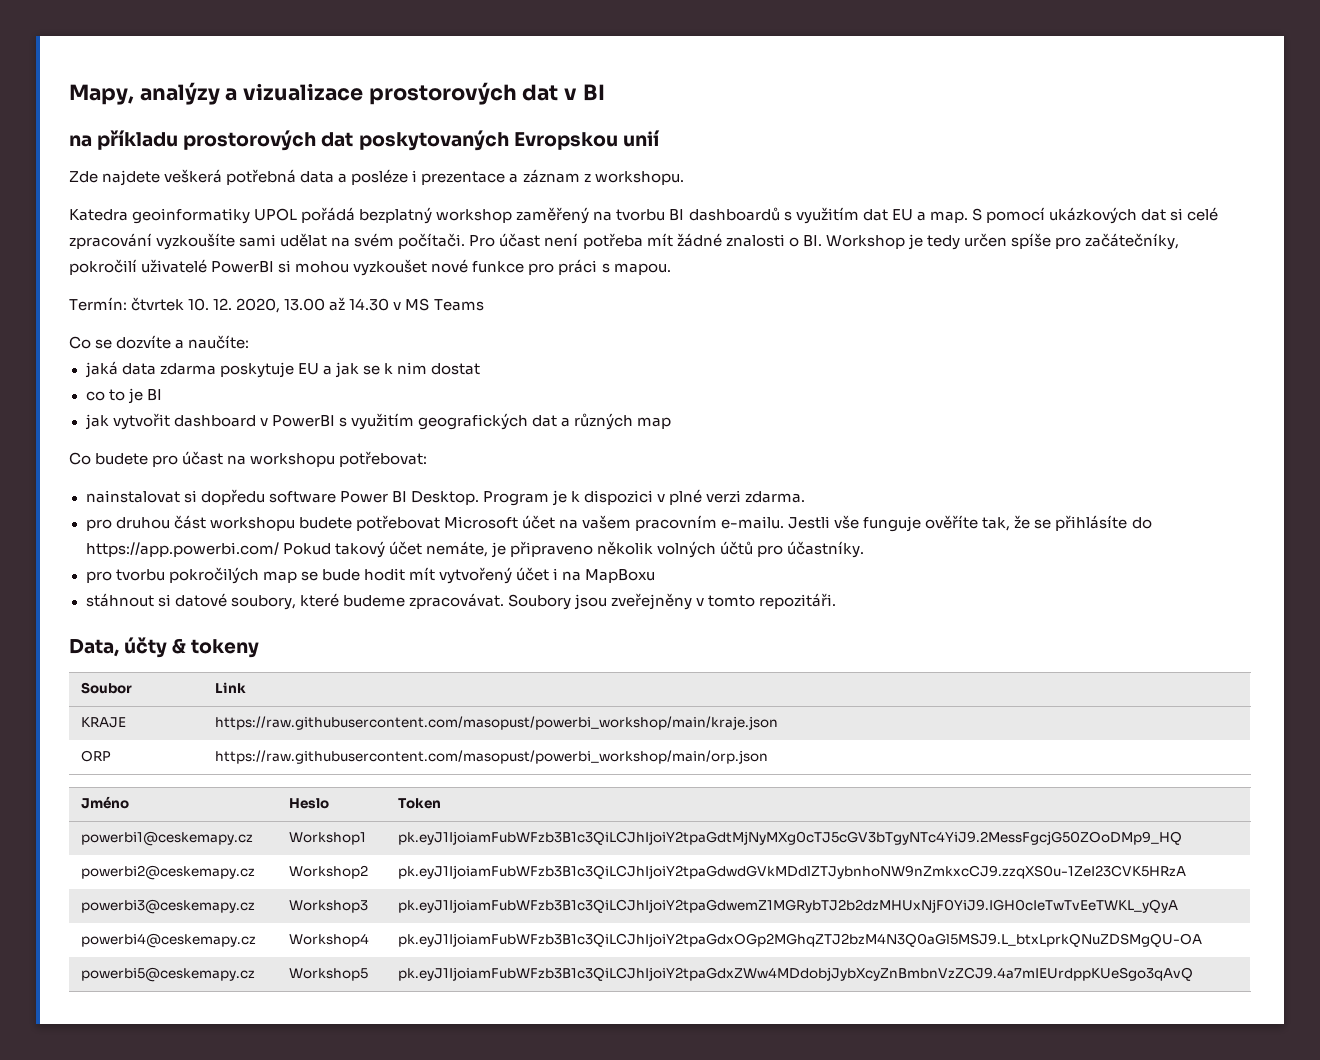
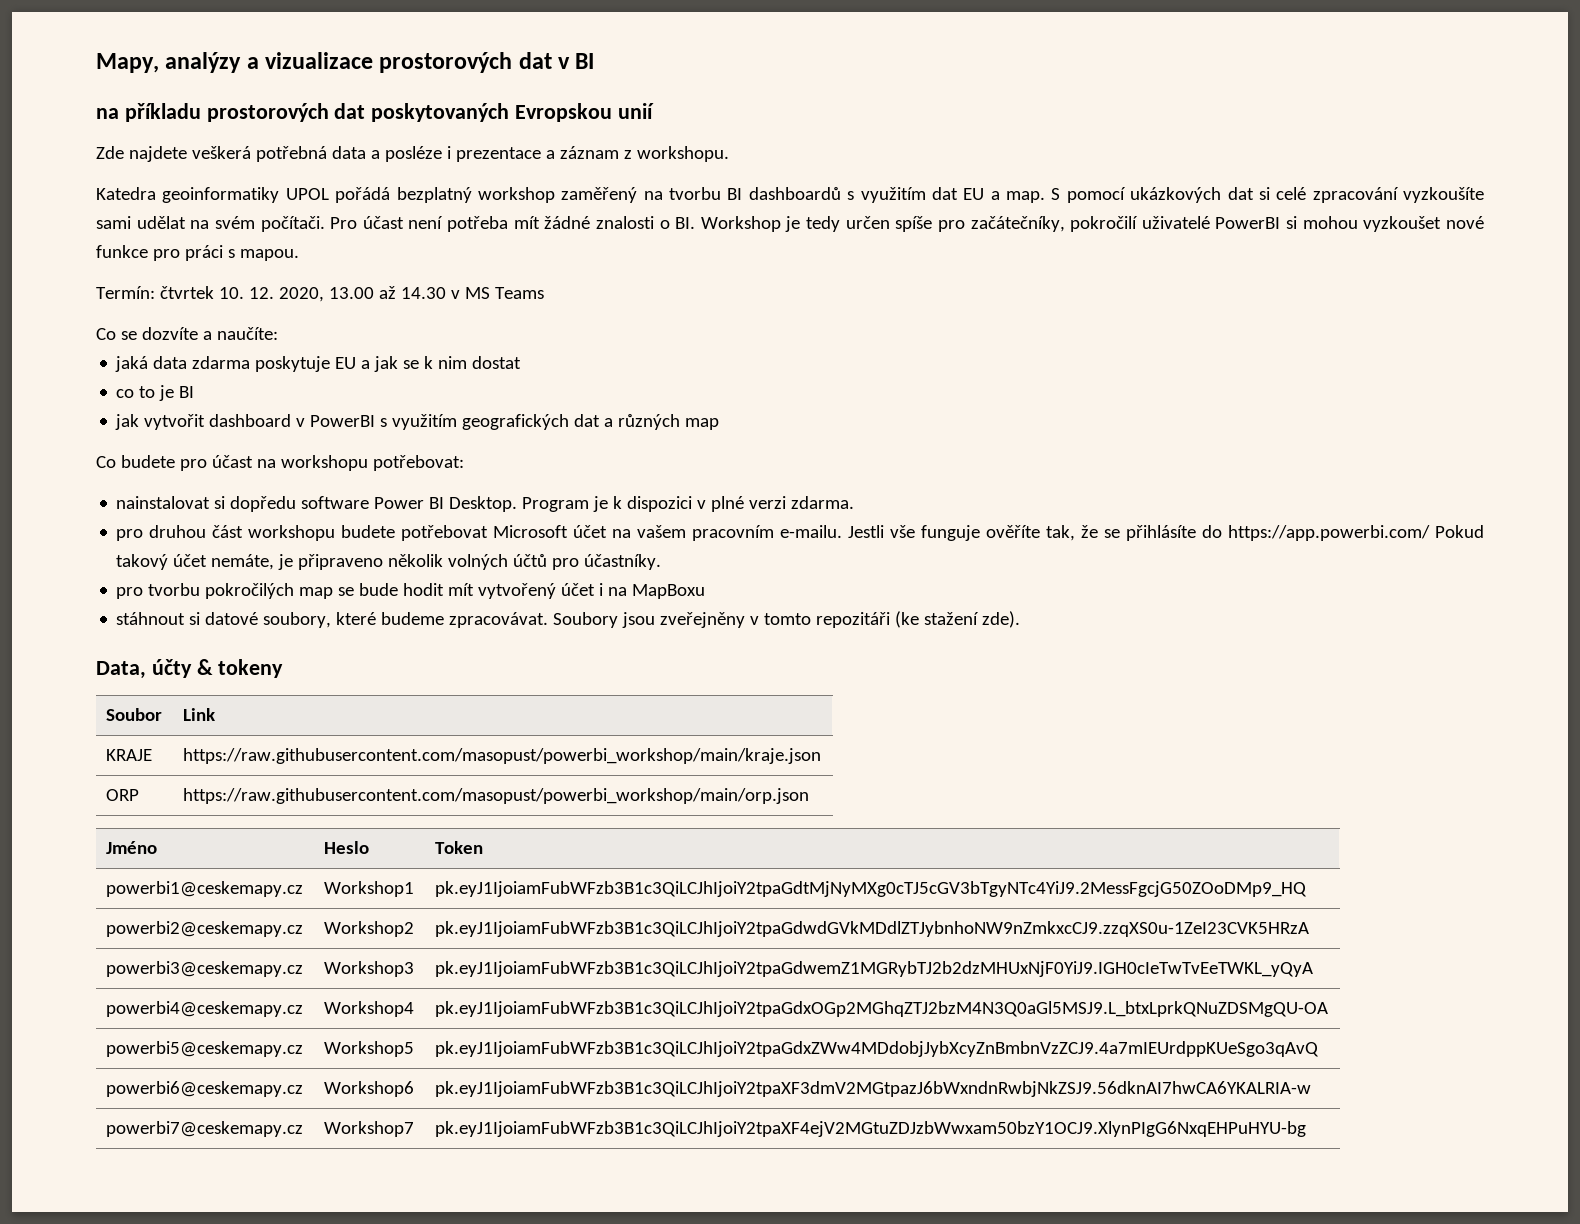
[759,593,837,609] repozitáři. -> [816,611,1021,628] repozitáři (ke stažení zde).
(1193, 974) none -> [106,1081,304,1097] [324,1081,415,1097] [435,1081,1312,1097] [106,1121,304,1137] [324,1121,415,1137] [435,1121,1307,1137] // powerbi6@ceskemapy.cz | Workshop6 | pk.eyJ1IjoiamFubWFzb3B1c3QiLCJhIjoiY2tpaXF3dmV2MGtpazJ6bWxndnRwbjNkZSJ9.56dknAI7hwCA6YKALRIA-w // powerbi7@ceskemapy.cz | Workshop7 | pk.eyJ1IjoiamFubWFzb3B1c3QiLCJhIjoiY2tpaXF4ejV2MGtuZDJzbWwxam50bzY1OCJ9.XlynPIgG6NxqEHPuHYU-bg

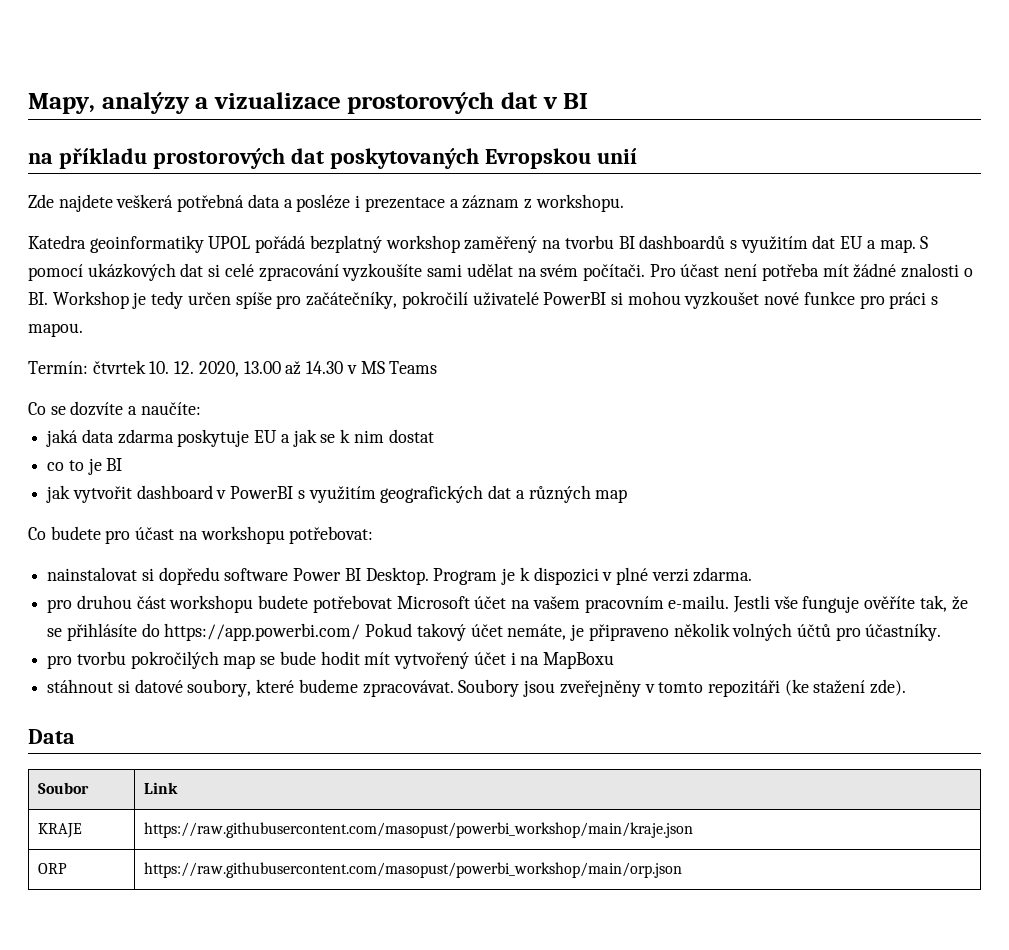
[96,659,284,679] Data, účty & tokeny -> [28,729,75,744] Data
[106,841,158,854] [324,841,370,854] [435,841,484,854] [106,881,304,897] [324,881,415,897] [435,881,1308,897] [106,921,304,937] [324,921,415,937] [435,921,1310,937] [106,961,304,977] [324,961,415,977] [435,961,1314,977] [106,1001,304,1017] [324,1001,415,1017] [435,1001,1329,1017] [106,1041,304,1057] [324,1041,415,1057] [435,1041,1320,1057] [106,1081,304,1097] [324,1081,415,1097] [435,1081,1312,1097] [106,1121,304,1137] [324,1121,415,1137] [435,1121,1307,1137] // Jméno | Heslo | Token // powerbi1@ceskemapy.cz | Workshop1 | pk.eyJ1IjoiamFubWFzb3B1c3QiLCJhIjoiY2tpaGdtMjNyMXg0cTJ5cGV3bTgyNTc4YiJ9.2MessFgcjG50ZOoDMp9_HQ // powerbi2@ceskemapy.cz | Workshop2 | pk.eyJ1IjoiamFubWFzb3B1c3QiLCJhIjoiY2tpaGdwdGVkMDdlZTJybnhoNW9nZmkxcCJ9.zzqXS0u-1ZeI23CVK5HRzA // powerbi3@ceskemapy.cz | Workshop3 | pk.eyJ1IjoiamFubWFzb3B1c3QiLCJhIjoiY2tpaGdwemZ1MGRybTJ2b2dzMHUxNjF0YiJ9.IGH0cIeTwTvEeTWKL_yQyA // powerbi4@ceskemapy.cz | Workshop4 | pk.eyJ1IjoiamFubWFzb3B1c3QiLCJhIjoiY2tpaGdxOGp2MGhqZTJ2bzM4N3Q0aGl5MSJ9.L_btxLprkQNuZDSMgQU-OA // powerbi5@ceskemapy.cz | Workshop5 | pk.eyJ1IjoiamFubWFzb3B1c3QiLCJhIjoiY2tpaGdxZWw4MDdobjJybXcyZnBmbnVzZCJ9.4a7mIEUrdppKUeSgo3qAvQ // powerbi6@ceskemapy.cz | Workshop6 | pk.eyJ1IjoiamFubWFzb3B1c3QiLCJhIjoiY2tpaXF3dmV2MGtpazJ6bWxndnRwbjNkZSJ9.56dknAI7hwCA6YKALRIA-w // powerbi7@ceskemapy.cz | Workshop7 | pk.eyJ1IjoiamFubWFzb3B1c3QiLCJhIjoiY2tpaXF4ejV2MGtuZDJzbWwxam50bzY1OCJ9.XlynPIgG6NxqEHPuHYU-bg -> (683, 870) none

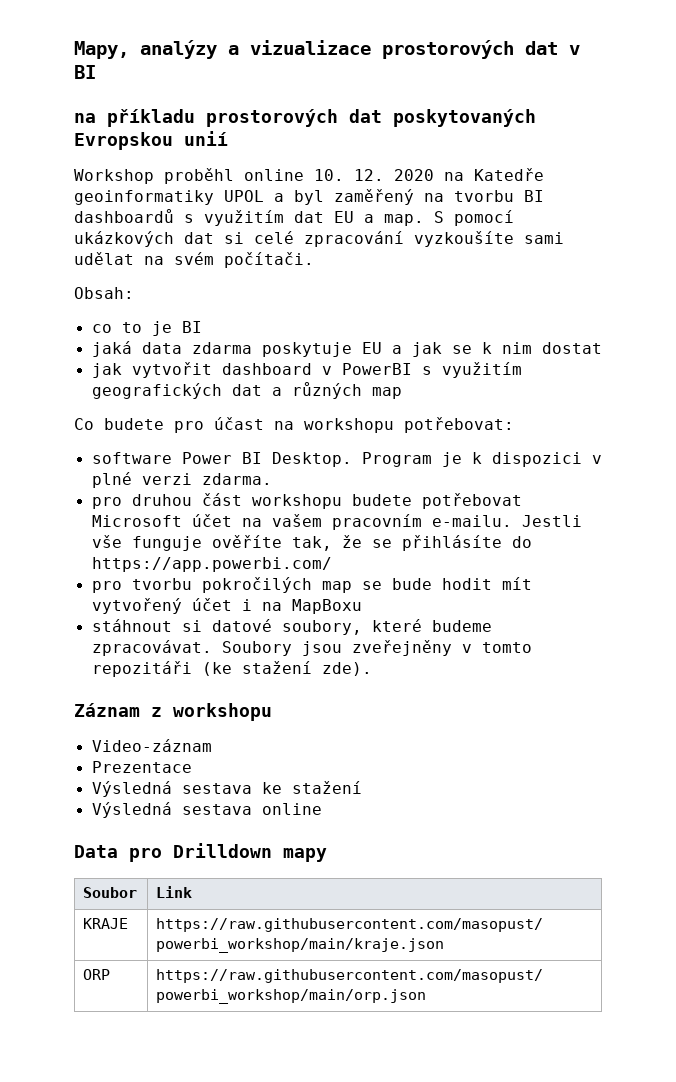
[28,194,624,212] [28,235,460,253] Zde najdete veškerá potřebná data a posléze i prezentace a záznam z workshopu. // Katedra geoinformatiky UPOL pořádá bezplatný workshop -> [74,168,544,184] [74,190,324,205] Workshop proběhl online 10. 12. 2020 na Katedře geoinformatiky UPOL a byl
[649,263,973,281] [28,291,939,309] [28,323,83,337] [28,360,438,377] [28,401,201,416] Pro účast není potřeba mít žádné znalosti o BI. Workshop je tedy určen spíše pro začátečníky, pokročilí uživatelé PowerBI si mohou vyzkoušet nové funkce pro práci s mapou. // Termín: čtvrtek 10. 12. 2020, 13.00 až 14.30 v MS Teams // Co se dozvíte a naučíte: -> [74,287,134,299] [91,321,202,336] // Obsah: // co to je BI
[47,458,123,475] // co to je BI -> (602, 348) none
[47,567,220,585] nainstalovat si dopředu -> (514, 425) none
[365,623,942,641] Pokud takový účet nemáte, je připraveno několik volných účtů pro účastníky. -> (332, 564) none
[28,729,75,744] Data -> [74,703,272,721] [91,739,212,752] [91,761,192,773] [91,781,362,797] [91,802,322,818] [74,843,327,862] Záznam z workshopu // Video-záznam // Prezentace // Výsledná sestava ke stažení // Výsledná sestava online // Data pro Drilldown mapy

